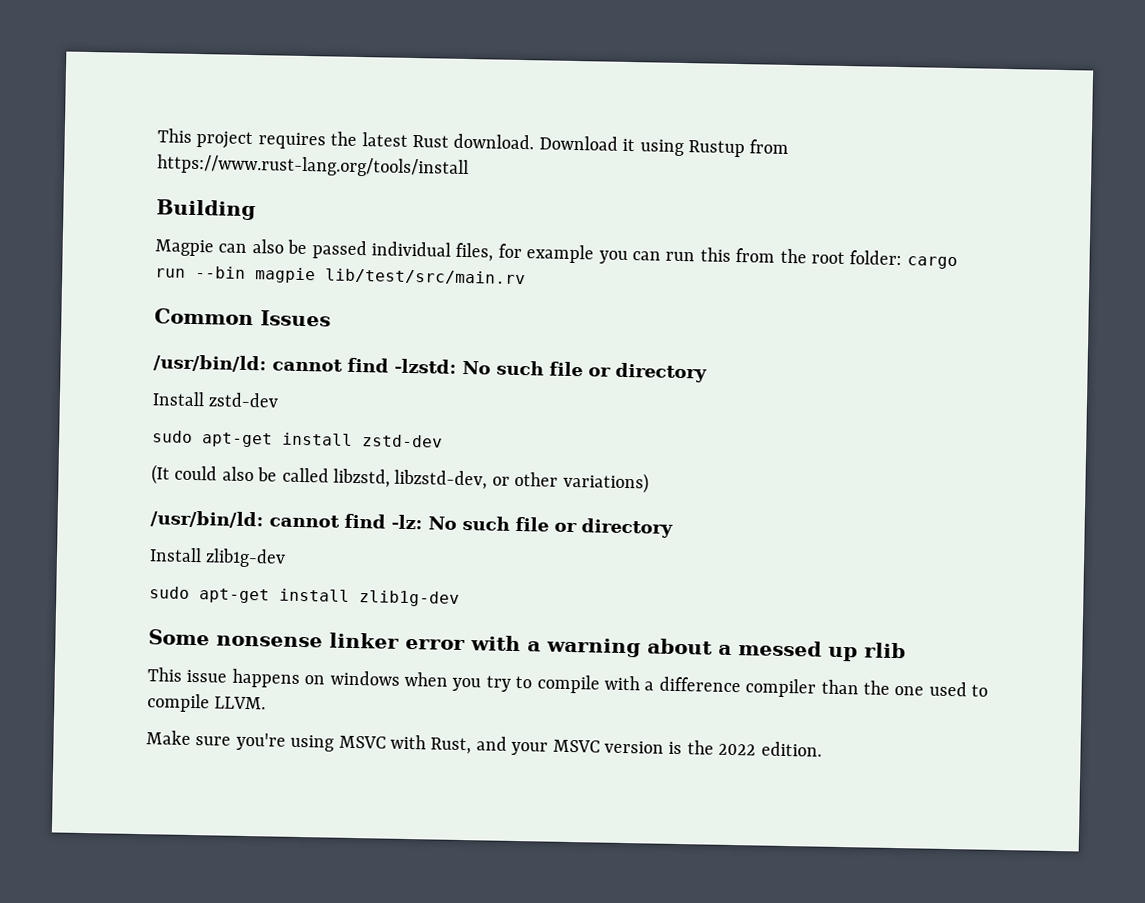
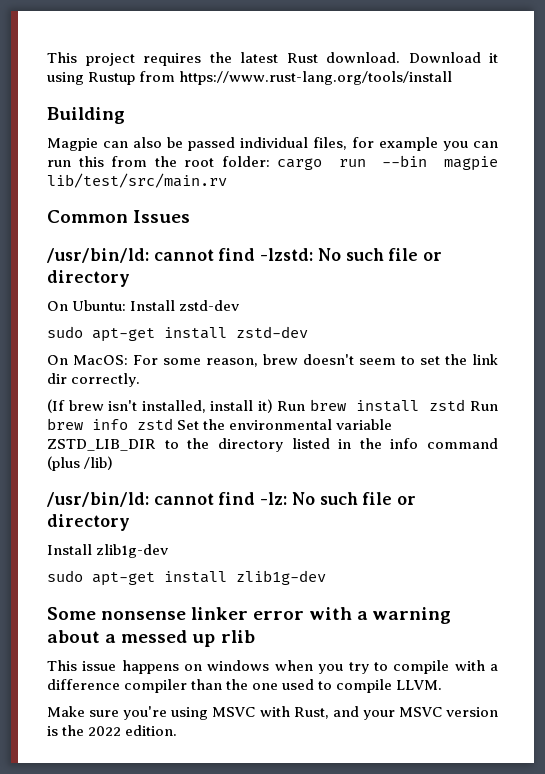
(707, 372) none -> [47,300,127,311] On Ubuntu:
[151,464,649,494] (It could also be called libzstd, libzstd-dev, or other variations) -> [47,354,498,367] [47,373,141,387] [47,399,499,413] [47,418,393,430] [47,438,498,452] [47,456,114,471] On MacOS: For some reason, brew doesn't seem to set the link dir correctly. // (If brew isn't installed, install it) Run brew install zstd Run brew info zstd Set the environmental variable ZSTD_LIB_DIR to the directory listed in the info command (plus /lib)

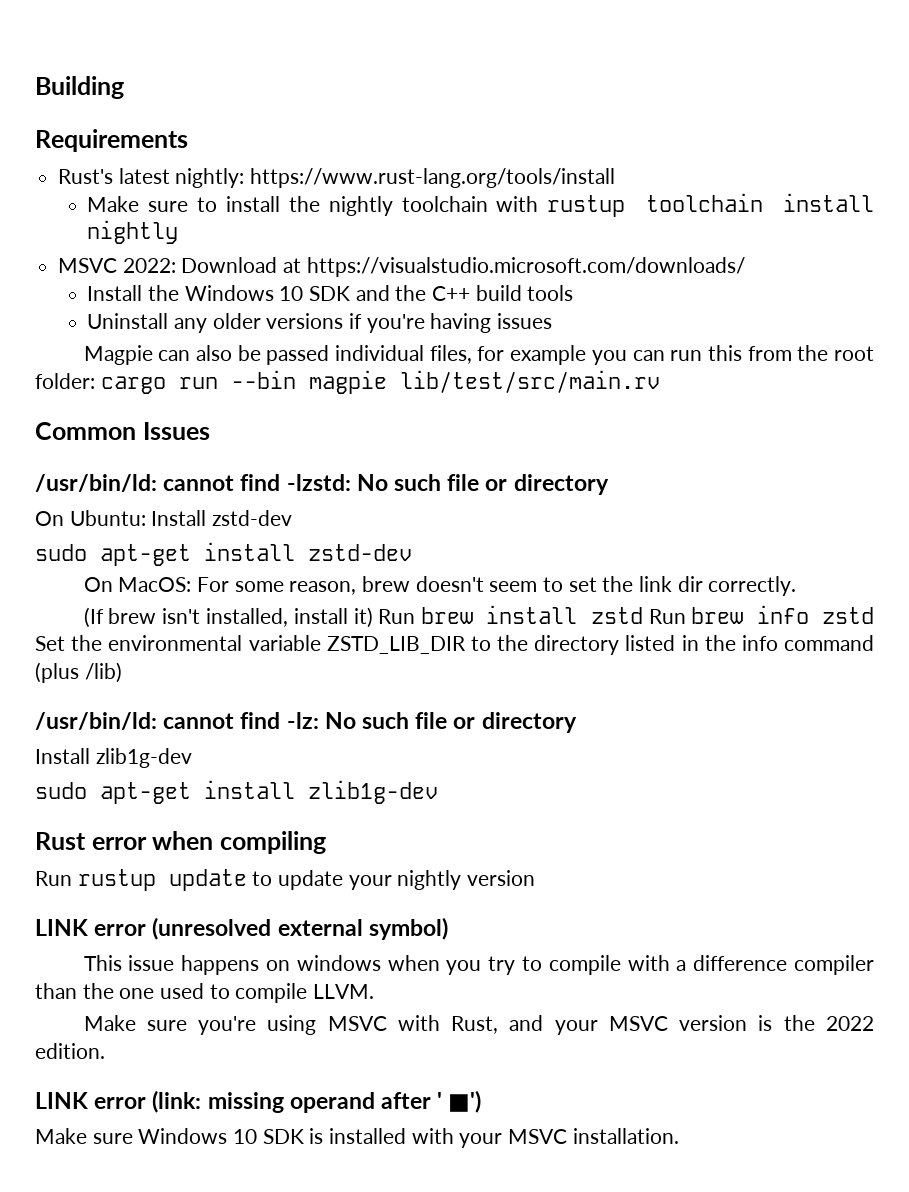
[47,52,498,66] [47,71,453,85] [47,107,125,124] This project requires the latest Rust download. Download it using Rustup from https://www.rust-lang.org/tools/install // Building -> [35,76,124,99] [35,129,188,152] [58,168,616,188] [87,193,874,217] [87,220,179,244] [58,257,745,277] [87,285,574,301] [87,313,553,333] Building // Requirements // Rust's latest nightly: https://www.rust-lang.org/tools/install // Make sure to install the nightly toolchain with rustup toolchain install nightly // MSVC 2022: Download at https://visualstudio.microsoft.com/downloads/ // Install the Windows 10 SDK and the C++ build tools // Uninstall any older versions if you're having issues
[47,607,451,624] [47,630,255,647] Some nonsense linker error with a warning about a messed up rlib -> [35,831,326,854] [35,869,536,891] [35,917,448,940] Rust error when compiling // Run rustup update to update your nightly version // LINK error (unresolved external symbol)
(178, 730) none -> [35,1090,482,1113] [35,1128,679,1148] // LINK error (link: missing operand after ' ■') // Make sure Windows 10 SDK is installed with your MSVC installation.

